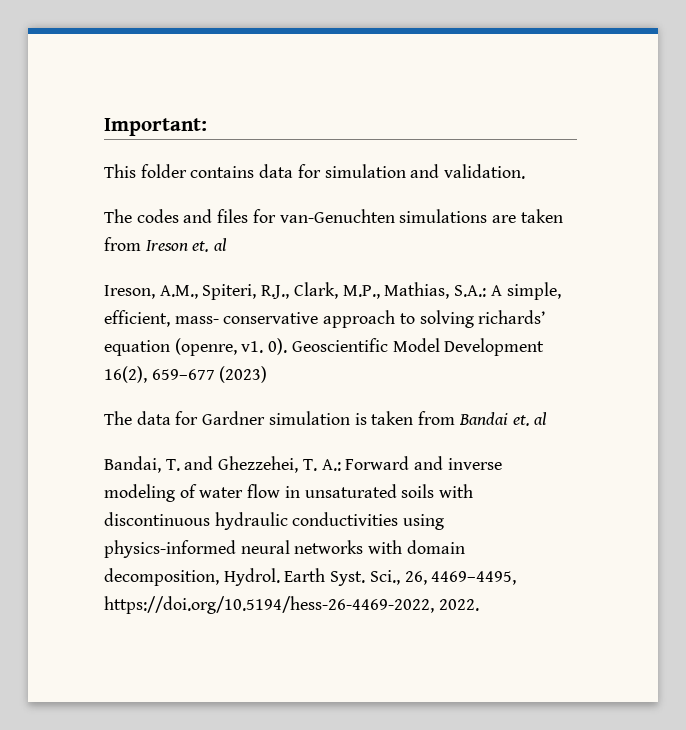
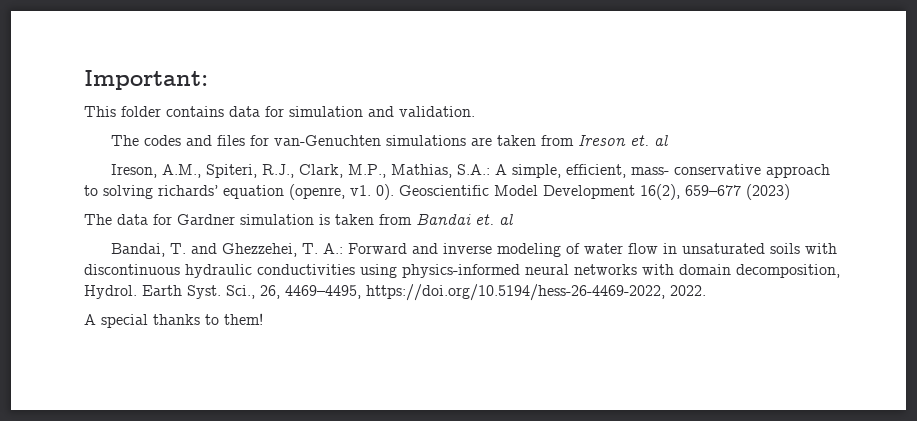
(479, 605) none -> [84,313,263,328] // A special thanks to them!

